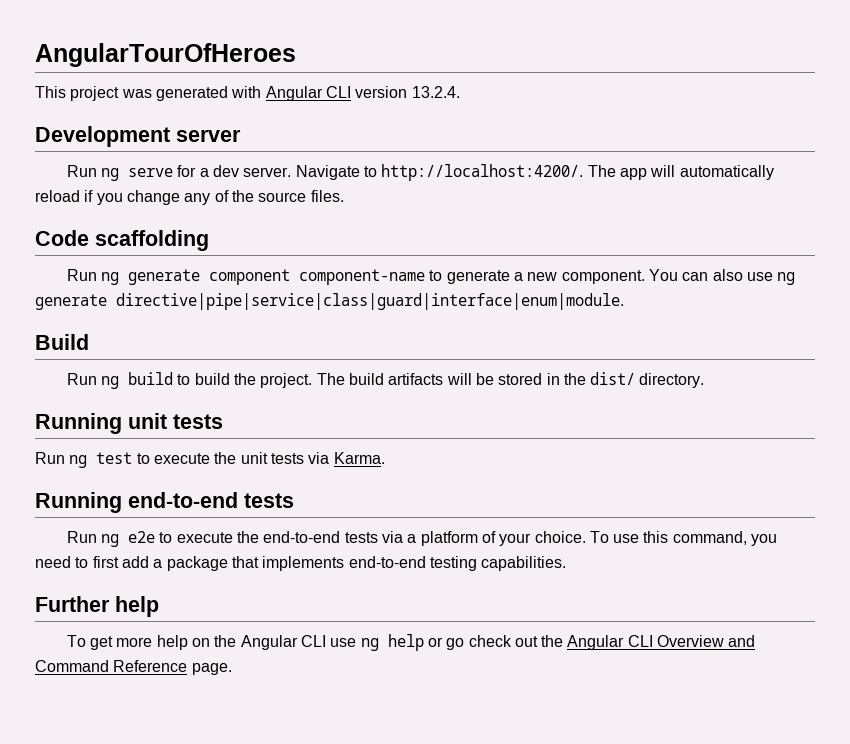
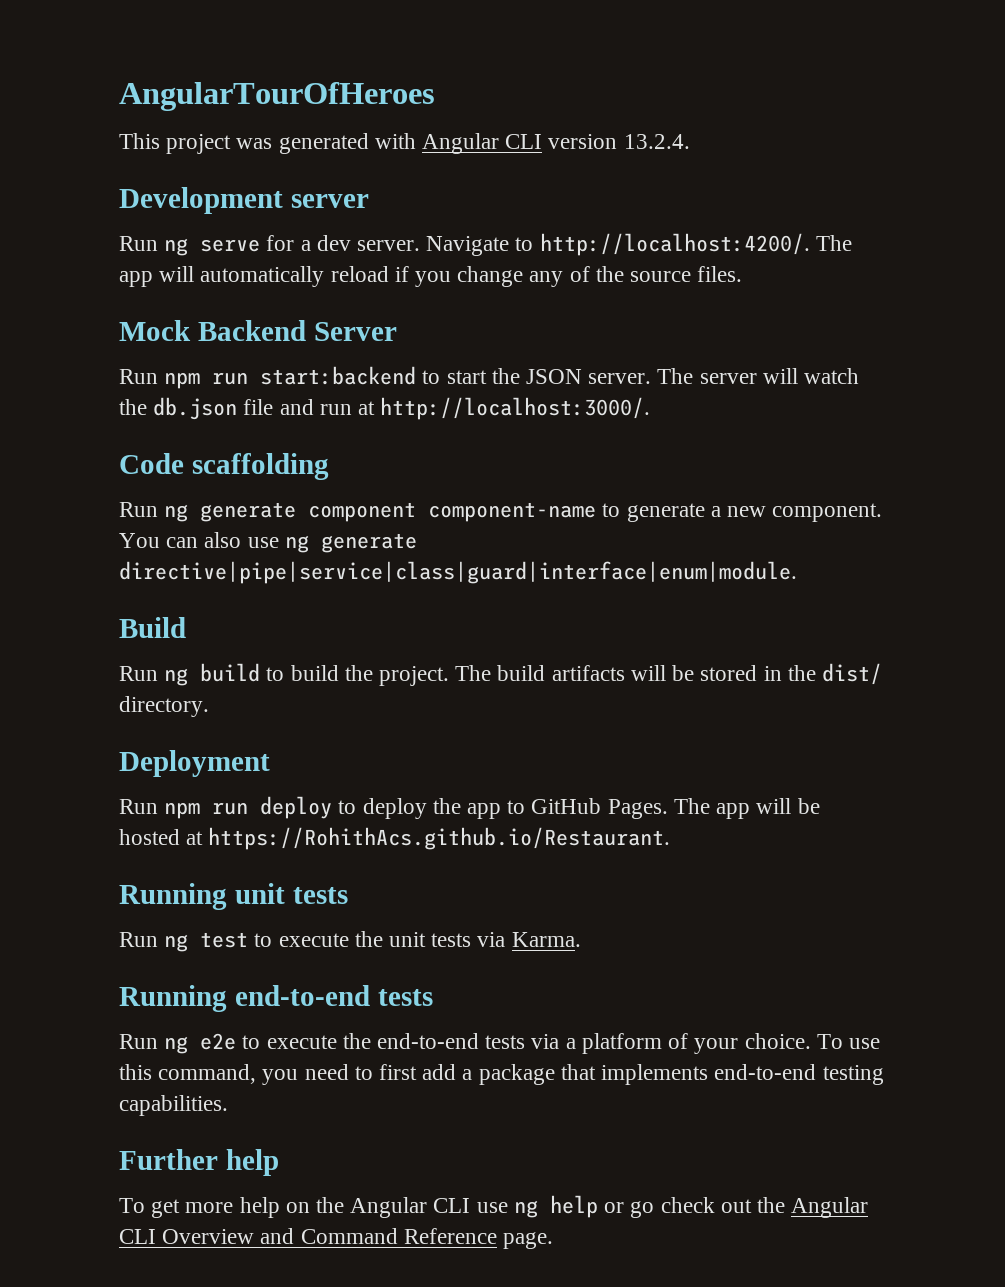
(344, 196) none -> [119,320,397,341] [119,366,860,389] [119,397,651,420] // Mock Backend Server // Run npm run start:backend to start the JSON server. The server will watch the db.json file and run at http://localhost:3000/.
(705, 380) none -> [119,750,270,777] [119,796,820,819] [119,827,671,850] // Deployment // Run npm run deploy to deploy the app to GitHub Pages. The app will be hosted at https://RohithAcs.github.io/Restaurant.

